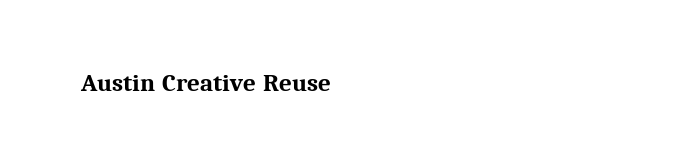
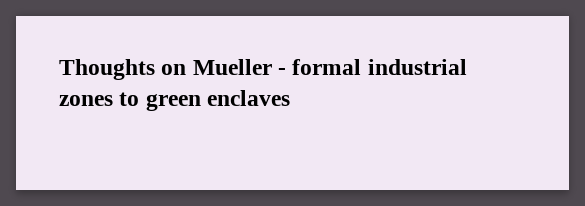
[80,75,331,91] Austin Creative Reuse -> [59,59,467,80] [59,90,291,111] Thoughts on Mueller - formal industrial zones to green enclaves

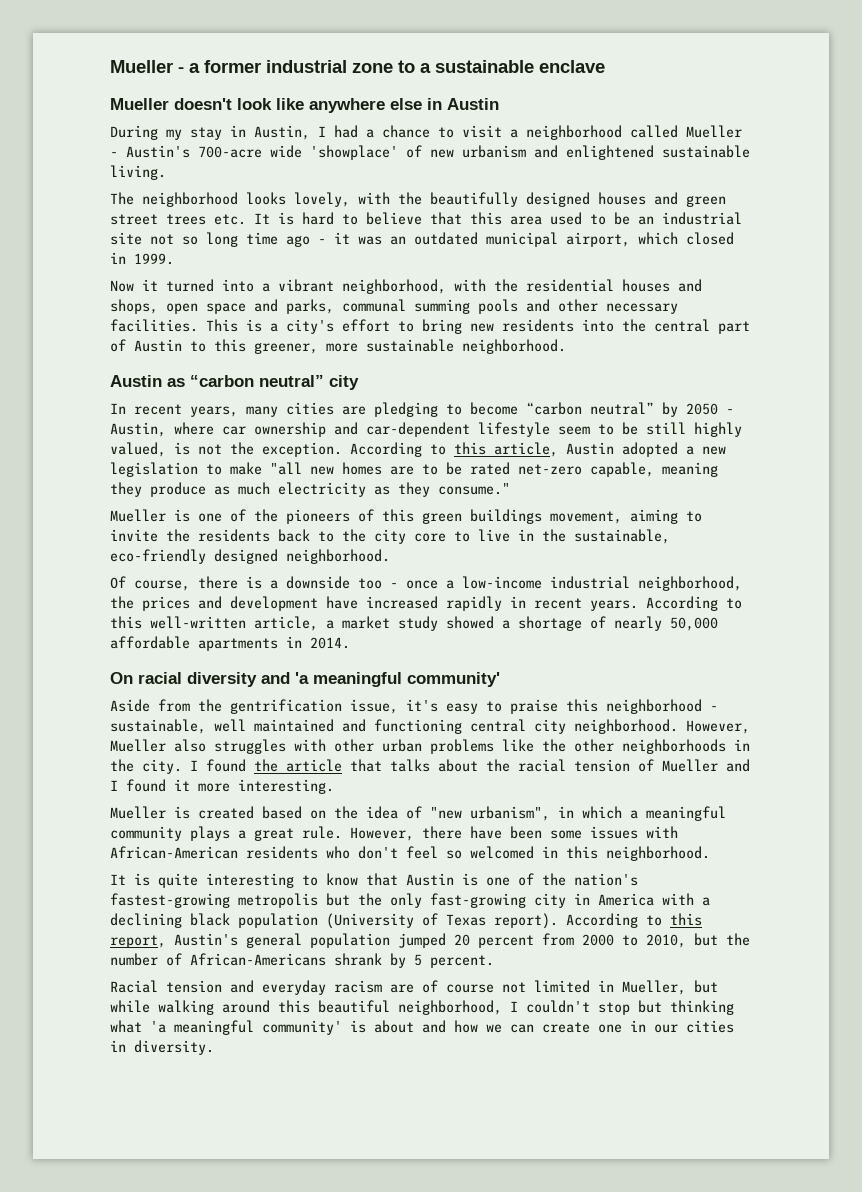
[59,59,467,80] [59,90,291,111] Thoughts on Mueller - formal industrial zones to green enclaves -> [110,60,605,73] [110,98,499,113] [110,125,742,140] [110,145,750,160] [110,165,166,180] [110,192,726,207] [110,212,742,225] [110,232,734,247] [110,252,174,265] [110,279,702,294] [110,299,678,314] [110,319,750,334] [110,339,566,354] [110,375,359,390] [110,402,734,417] [110,422,742,437] [110,442,726,457] [110,462,718,477] [110,482,510,497] [110,509,702,524] [110,529,670,544] [110,549,390,564] [110,576,742,591] [110,596,742,611] [110,616,718,631] [110,636,350,651] [110,672,500,687] [110,699,718,714] [110,719,750,734] [110,739,750,754] [110,759,750,774] [110,779,334,794] [110,806,726,821] [110,826,678,841] [110,846,710,861] [110,873,638,888] [110,893,710,908] [110,913,702,929] [110,933,750,948] [110,953,494,968] [110,980,718,995] [110,1000,734,1015] [110,1020,734,1035] [110,1040,214,1055] Mueller - a former industrial zone to a sustainable enclave // Mueller doesn't look like anywhere else in Austin // During my stay in Austin, I had a chance to visit a neighborhood called Mueller - Austin's 700-acre wide 'showplace' of new urbanism and enlightened sustainable living. // The neighborhood looks lovely, with the beautifully designed houses and green street trees etc. It is hard to believe that this area used to be an industrial site not so long time ago - it was an outdated municipal airport, which closed in 1999. // Now it turned into a vibrant neighborhood, with the residential houses and shops, open space and parks, communal summing pools and other necessary facilities. This is a city's effort to bring new residents into the central part of Austin to this greener, more sustainable neighborhood. // Austin as “carbon neutral” city // In recent years, many cities are pledging to become “carbon neutral” by 2050 - Austin, where car ownership and car-dependent lifestyle seem to be still highly valued, is not the exception. According to this article, Austin adopted a new legislation to make "all new homes are to be rated net-zero capable, meaning they produce as much electricity as they consume." // Mueller is one of the pioneers of this green buildings movement, aiming to invite the residents back to the city core to live in the sustainable, eco-friendly designed neighborhood. // Of course, there is a downside too - once a low-income industrial neighborhood, the prices and development have increased rapidly in recent years. According to this well-written article, a market study showed a shortage of nearly 50,000 affordable apartments in 2014. // On racial diversity and 'a meaningful community' // Aside from the gentrification issue, it's easy to praise this neighborhood - sustainable, well maintained and functioning central city neighborhood. However, Mueller also struggles with other urban problems like the other neighborhoods in the city. I found the article that talks about the racial tension of Mueller and I found it more interesting. // Mueller is created based on the idea of "new urbanism", in which a meaningful community plays a great rule. However, there have been some issues with African-American residents who don't feel so welcomed in this neighborhood. // It is quite interesting to know that Austin is one of the nation's fastest-growing metropolis but the only fast-growing city in America with a declining black population (University of Texas report). According to this report, Austin's general population jumped 20 percent from 2000 to 2010, but the number of African-Americans shrank by 5 percent. // Racial tension and everyday racism are of course not limited in Mueller, but while walking around this beautiful neighborhood, I couldn't stop but thinking what 'a meaningful community' is about and how we can create one in our cities in diversity.

